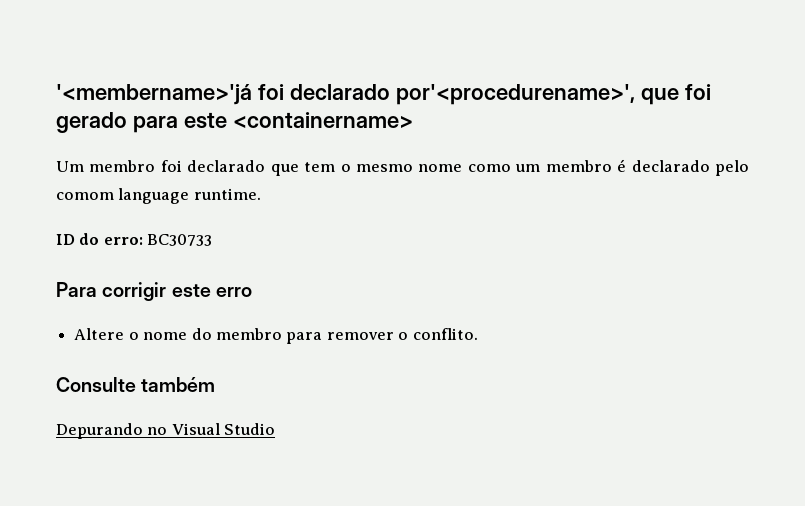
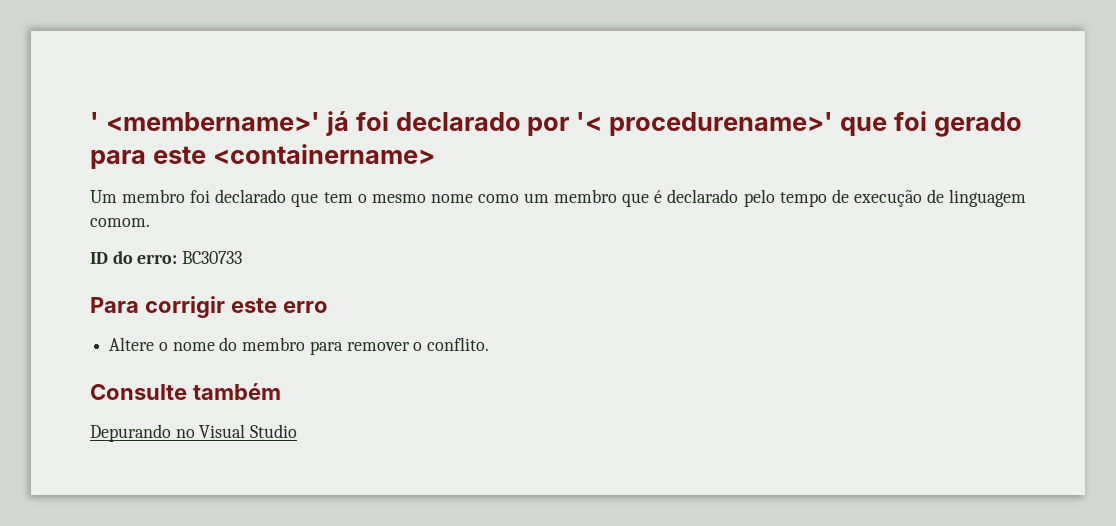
[56,84,635,105] '<membername>'já foi declarado por'<procedurename>', -> [90,111,834,136] ' <membername>' já foi declarado por '< procedurename>'
(612, 166) none -> [622,193,650,207] que
[56,188,261,204] comom language runtime. -> [779,189,1027,207] [90,218,150,227] tempo de execução de linguagem comom.

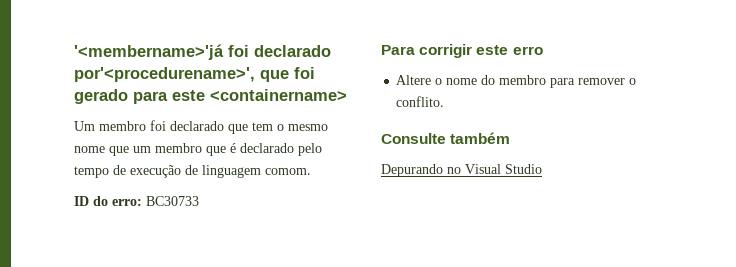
[90,111,834,136] ' <membername>' já foi declarado por '< procedurename>' -> [74,44,331,60] [74,67,255,82] '<membername>'já foi declarado por'<procedurename>',
[477,194,519,203] como -> [109,146,129,156] que

